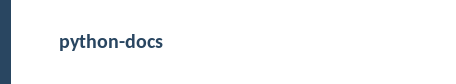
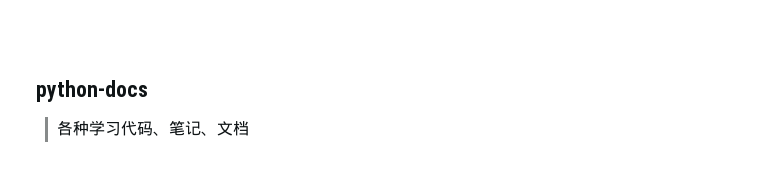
(163, 42) none -> [56,120,249,136] // 各种学习代码、笔记、文档

